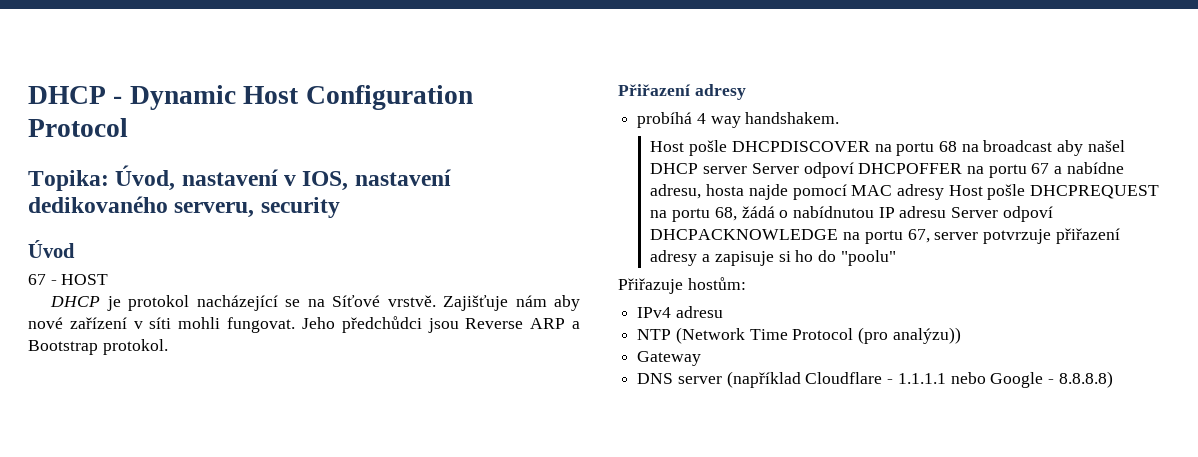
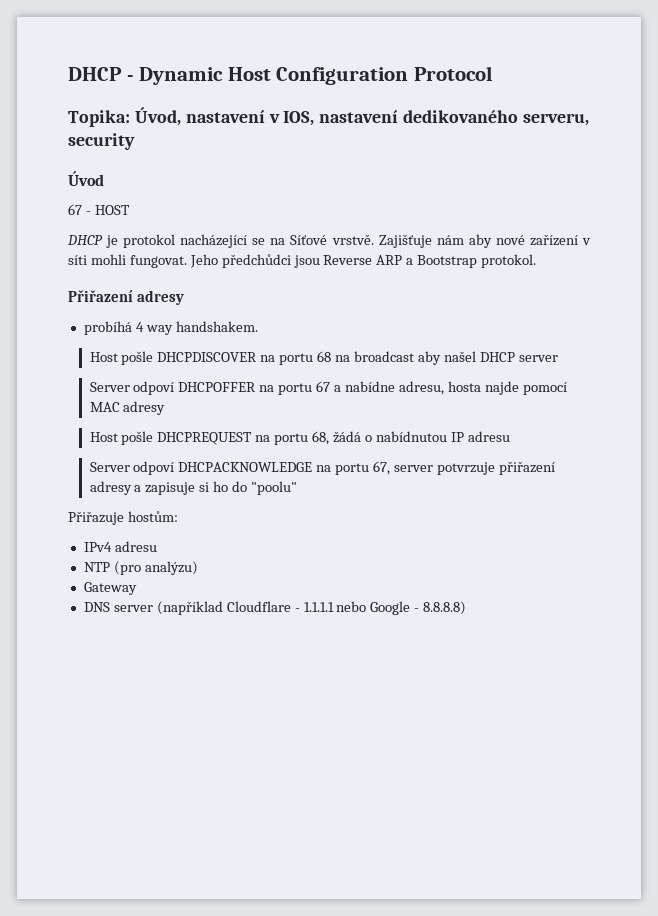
(748, 170) none -> (558, 358) //
(945, 192) none -> (166, 408) //
(947, 212) none -> (510, 436) //
[675,327,961,344] (Network Time Protocol (pro analýzu)) -> [113,561,198,575] (pro analýzu)

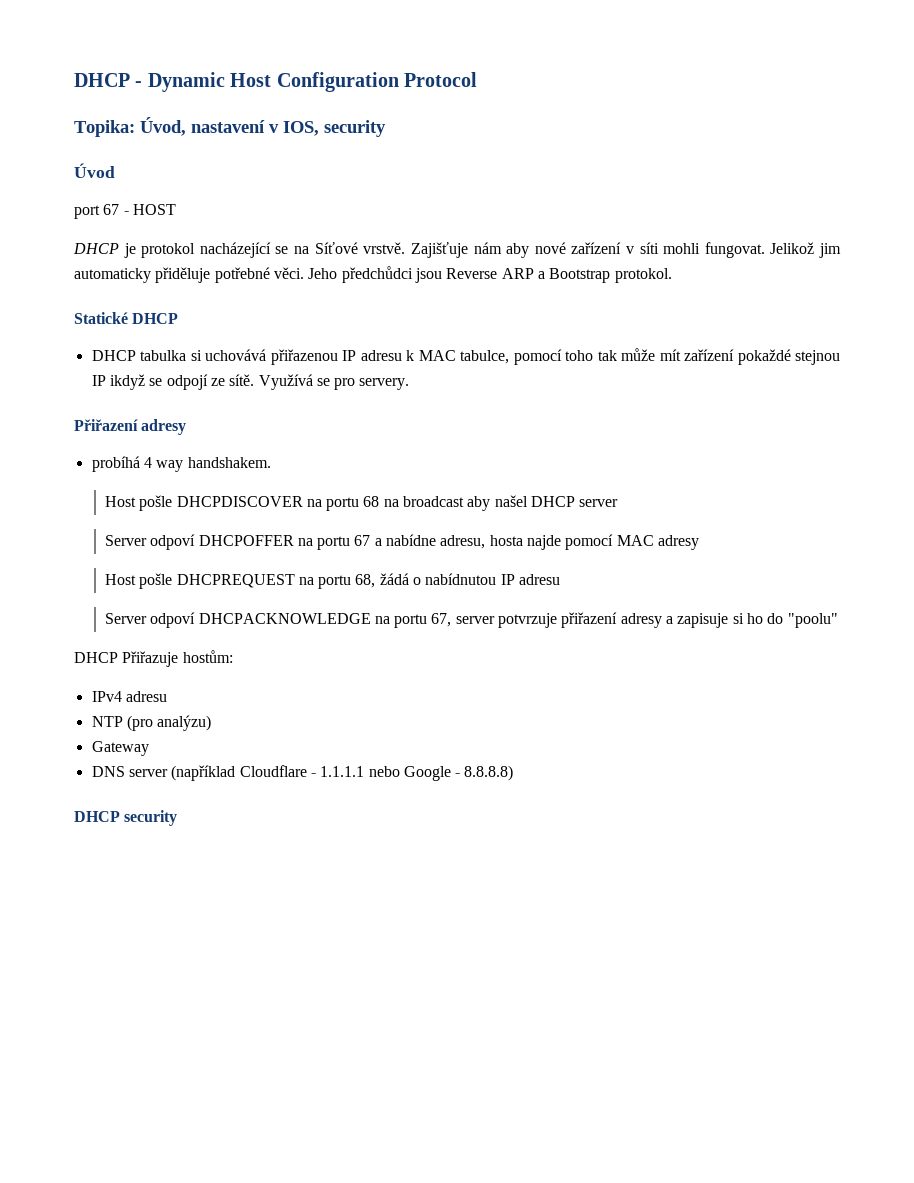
[319,110,590,126] nastavení dedikovaného serveru, -> (319, 128) none
(104, 178) none -> [74,205,100,219] port
(187, 261) none -> [770,242,841,258] [74,267,304,283] Jelikož jim automaticky přiděluje potřebné věci.
(537, 261) none -> [74,312,179,324] [91,348,841,365] [91,374,410,390] // Statické DHCP // DHCP tabulka si uchovává přiřazenou IP adresu k MAC tabulce, pomocí toho tak může mít zařízení pokaždé stejnou IP ikdyž se odpojí ze sítě. Využívá se pro servery.
(298, 488) none -> [74,652,118,663] DHCP
(467, 608) none -> [74,810,178,826] // DHCP security

